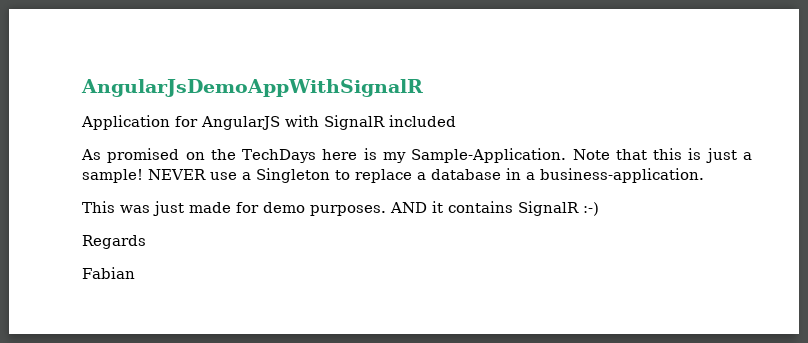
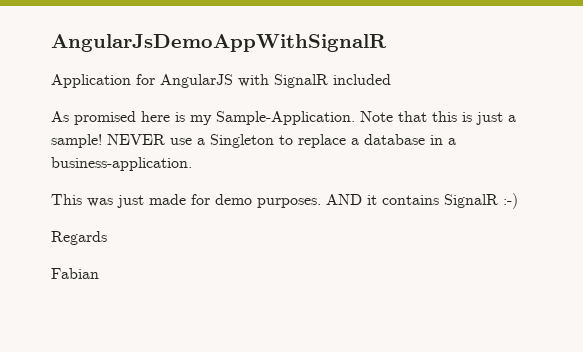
[185,149,317,163] on the TechDays -> (136, 118) none

